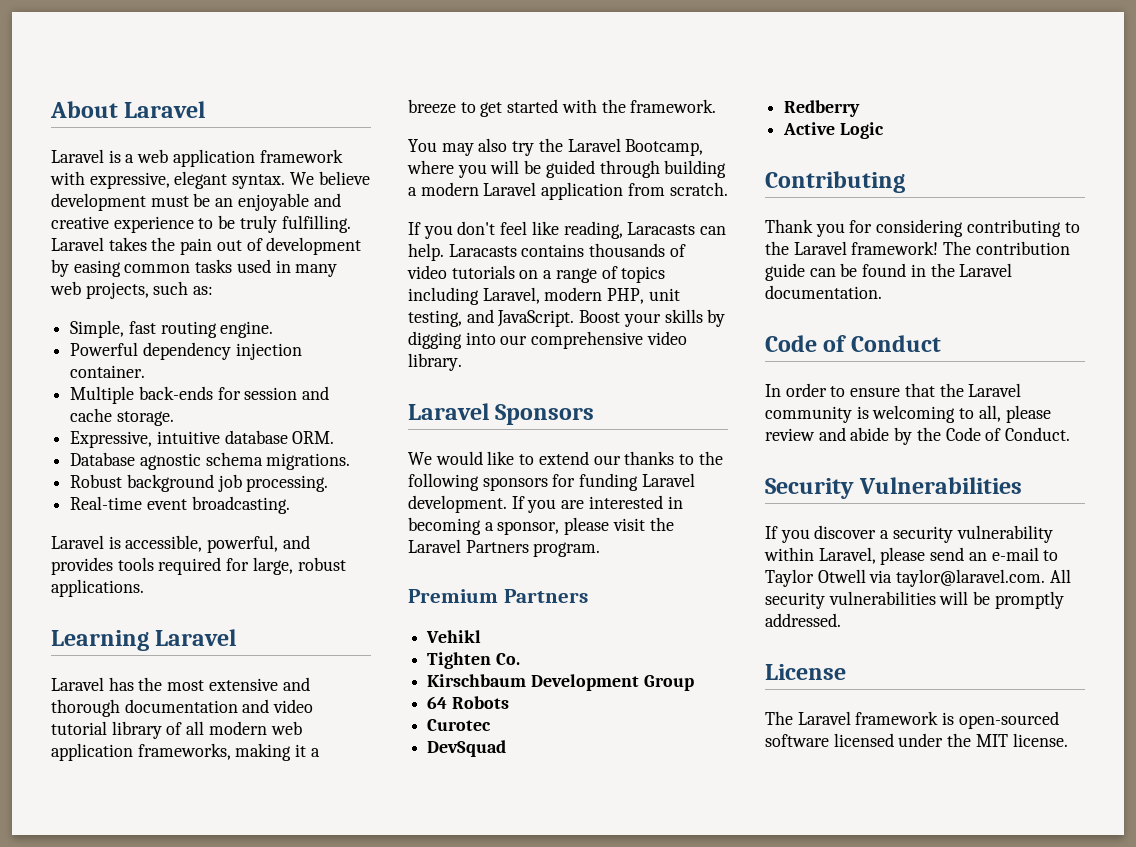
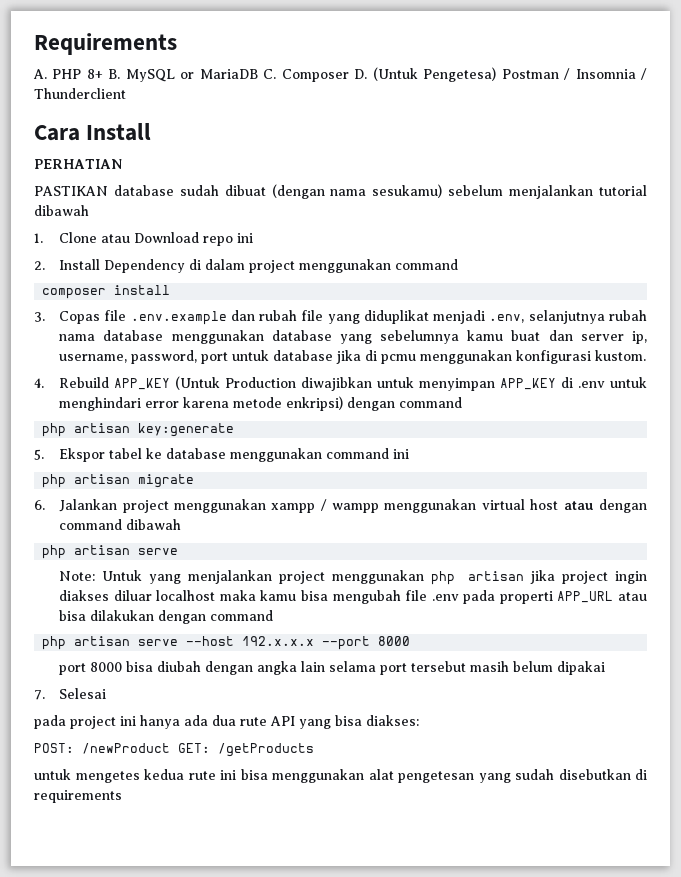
[50,101,206,118] [51,149,343,167] [50,171,370,189] [51,193,341,211] [51,215,351,233] [51,237,362,255] [51,259,338,277] [50,281,214,299] [70,320,274,338] [70,342,302,360] [70,365,146,378] [70,386,330,404] [70,408,174,426] [70,430,335,448] [70,452,351,470] [70,474,329,492] [70,496,290,514] [51,535,310,553] [51,557,346,575] [51,579,144,597] [51,629,237,651] [51,677,310,691] [51,699,314,717] [51,721,302,739] [51,743,320,761] [408,99,717,117] [408,138,704,156] [407,160,727,178] [408,182,728,200] [408,221,727,239] [408,243,686,261] [407,265,666,283] [408,287,680,305] [408,309,726,327] [408,331,687,349] [408,353,462,371] [408,403,595,425] [408,451,723,465] [408,473,695,491] [408,495,683,513] [408,517,674,535] [408,539,601,557] [408,589,588,603] [426,630,482,643] [427,652,520,669] [427,674,694,691] [427,696,509,709] [427,719,492,731] [427,740,507,757] [784,100,861,117] [783,122,884,139] [765,171,905,193] [765,219,1080,237] [765,241,1070,255] [765,263,1013,281] [765,285,882,299] [765,335,941,352] [765,383,1022,397] [765,405,1051,423] [765,427,1071,445] [765,477,1023,499] [765,525,1053,543] [764,547,1059,565] [765,569,1071,587] [765,591,1064,609] [765,613,841,627] [765,664,846,680] [765,711,1059,729] [765,733,1068,747] About Laravel // Laravel is a web application framework with expressive, elegant syntax. We believe development must be an enjoyable and creative experience to be truly fulfilling. Laravel takes the pain out of development by easing common tasks used in many web projects, such as: // Simple, fast routing engine. // Powerful dependency injection container. // Multiple back-ends for session and cache storage. // Expressive, intuitive database ORM. // Database agnostic schema migrations. // Robust background job processing. // Real-time event broadcasting. // Laravel is accessible, powerful, and provides tools required for large, robust applications. // Learning Laravel // Laravel has the most extensive and thorough documentation and video tutorial library of all modern web application frameworks, making it a breeze to get started with the framework. // You may also try the Laravel Bootcamp, where you will be guided through building a modern Laravel application from scratch. // If you don't feel like reading, Laracasts can help. Laracasts contains thousands of video tutorials on a range of topics including Laravel, modern PHP, unit testing, and JavaScript. Boost your skills by digging into our comprehensive video library. // Laravel Sponsors // We would like to extend our thanks to the following sponsors for funding Laravel development. If you are interested in becoming a sponsor, please visit the Laravel Partners program. // Premium Partners // Vehikl // Tighten Co. // Kirschbaum Development Group // 64 Robots // Curotec // DevSquad // Redberry // Active Logic // Contributing // Thank you for considering contributing to the Laravel framework! The contribution guide can be found in the Laravel documentation. // Code of Conduct // In order to ensure that the Laravel community is welcoming to all, please review and abide by the Code of Conduct. // Security Vulnerabilities // If you discover a security vulnerability within Laravel, please send an e-mail to Taylor Otwell via taylor@laravel.com. All security vulnerabilities will be promptly addressed. // License // The Laravel framework is open-sourced software licensed under the MIT license. -> [34,33,177,55] [33,67,647,82] [34,88,126,99] [34,123,152,141] [34,159,122,169] [34,184,648,199] [34,205,89,216] [34,232,254,246] [34,259,459,273] [42,285,171,299] [34,310,647,325] [59,330,648,344] [59,350,647,364] [34,376,647,391] [59,396,463,411] [42,423,235,437] [34,448,410,462] [42,474,195,488] [34,499,647,513] [59,519,182,530] [42,545,179,559] [59,570,647,585] [59,590,647,604] [59,610,274,624] [42,636,411,650] [59,661,606,675] [34,688,107,700] [34,715,419,729] [34,743,314,757] [34,769,647,783] [34,790,122,803] Requirements // A. PHP 8+ B. MySQL or MariaDB C. Composer D. (Untuk Pengetesa) Postman / Insomnia / Thunderclient // Cara Install // PERHATIAN // PASTIKAN database sudah dibuat (dengan nama sesukamu) sebelum menjalankan tutorial dibawah // 1. Clone atau Download repo ini // 2. Install Dependency di dalam project menggunakan command // composer install // 3. Copas file .env.example dan rubah file yang diduplikat menjadi .env, selanjutnya rubah nama database menggunakan database yang sebelumnya kamu buat dan server ip, username, password, port untuk database jika di pcmu menggunakan konfigurasi kustom. // 4. Rebuild APP_KEY (Untuk Production diwajibkan untuk menyimpan APP_KEY di .env untuk menghindari error karena metode enkripsi) dengan command // php artisan key:generate // 5. Ekspor tabel ke database menggunakan command ini // php artisan migrate // 6. Jalankan project menggunakan xampp / wampp menggunakan virtual host atau dengan command dibawah // php artisan serve // Note: Untuk yang menjalankan project menggunakan php artisan jika project ingin diakses diluar localhost maka kamu bisa mengubah file .env pada properti APP_URL atau bisa dilakukan dengan command // php artisan serve --host 192.x.x.x --port 8000 // port 8000 bisa diubah dengan angka lain selama port tersebut masih belum dipakai // 7. Selesai // pada project ini hanya ada dua rute API yang bisa diakses: // POST: /newProduct GET: /getProducts // untuk mengetes kedua rute ini bisa menggunakan alat pengetesan yang sudah disebutkan di requirements

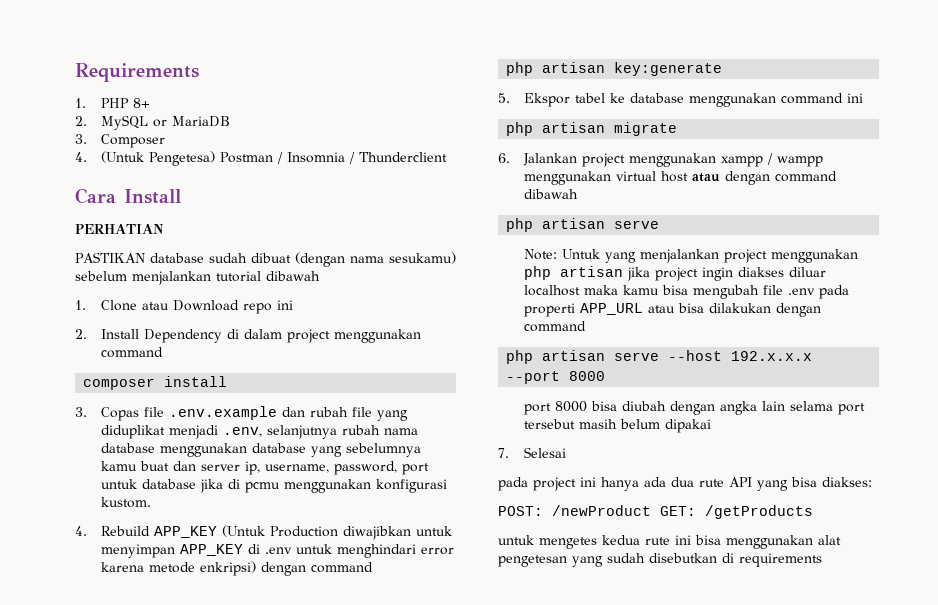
[33,69,47,79] A. -> [75,98,86,108] 1.
[108,69,121,79] B. -> [75,116,87,126] // 2.
[263,69,277,79] C. -> [75,134,87,144] // 3.
[354,69,368,79] D. -> [75,152,87,162] // 4.

